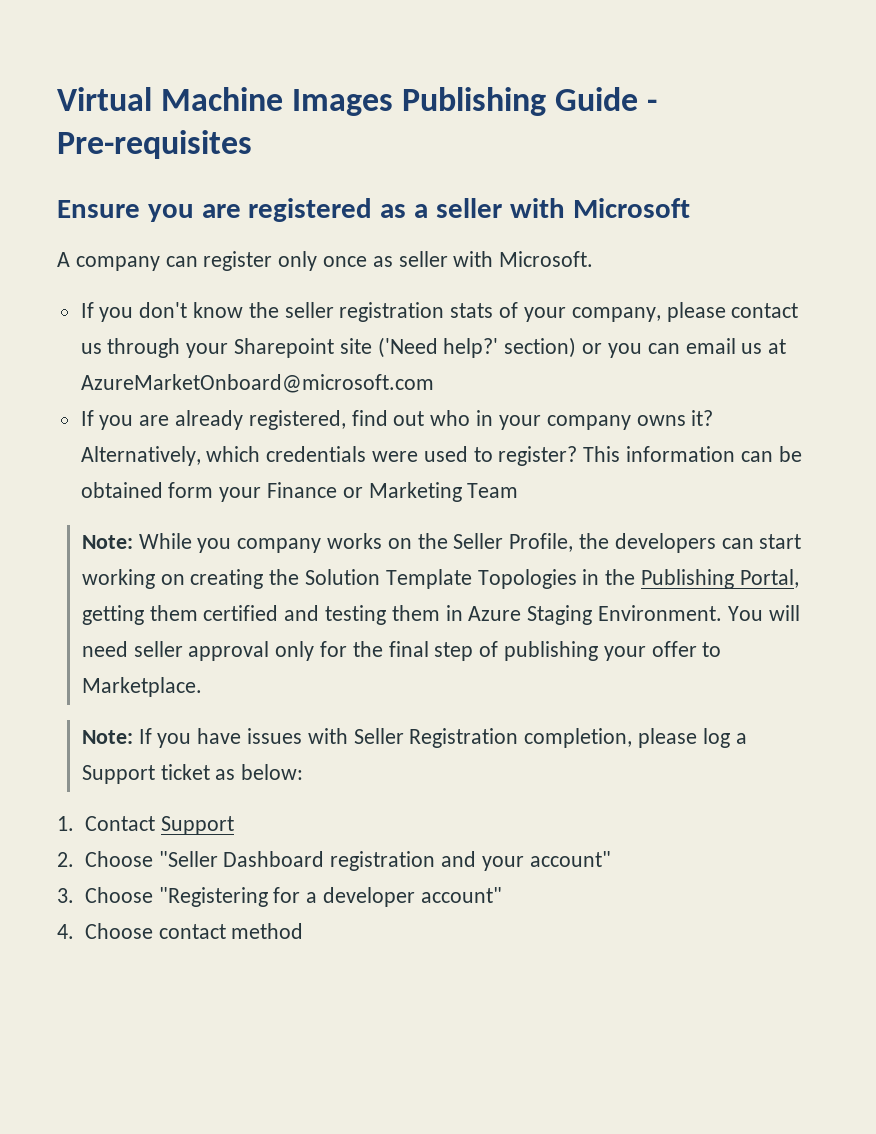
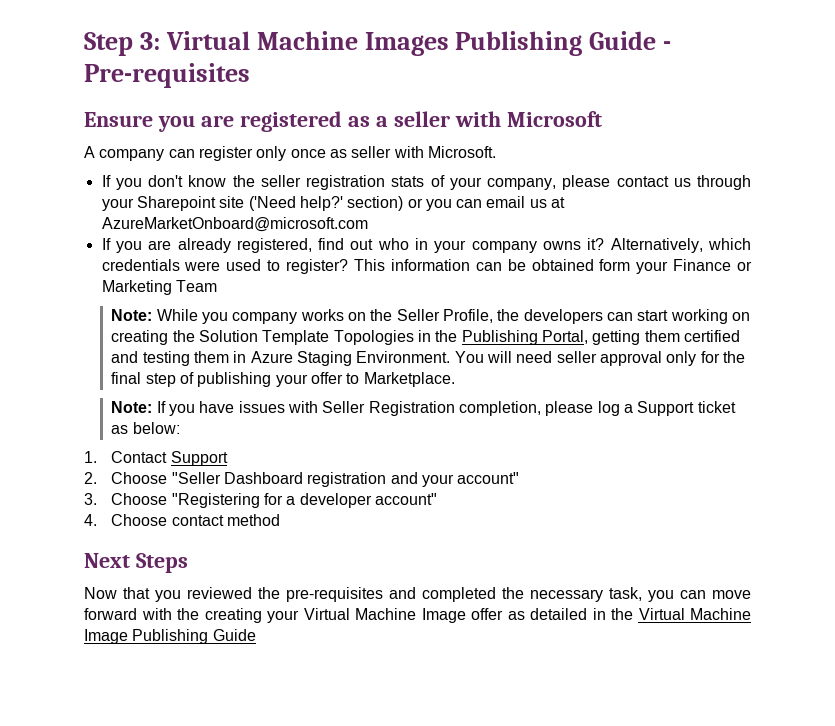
(57, 99) none -> [84,32,160,56] Step 3:
(304, 931) none -> [84,553,188,573] [84,587,751,602] [84,608,751,623] [84,629,256,644] // Next Steps // Now that you reviewed the pre-requisites and completed the necessary task, you can move forward with the creating your Virtual Machine Image offer as detailed in the Virtual Machine Image Publishing Guide

